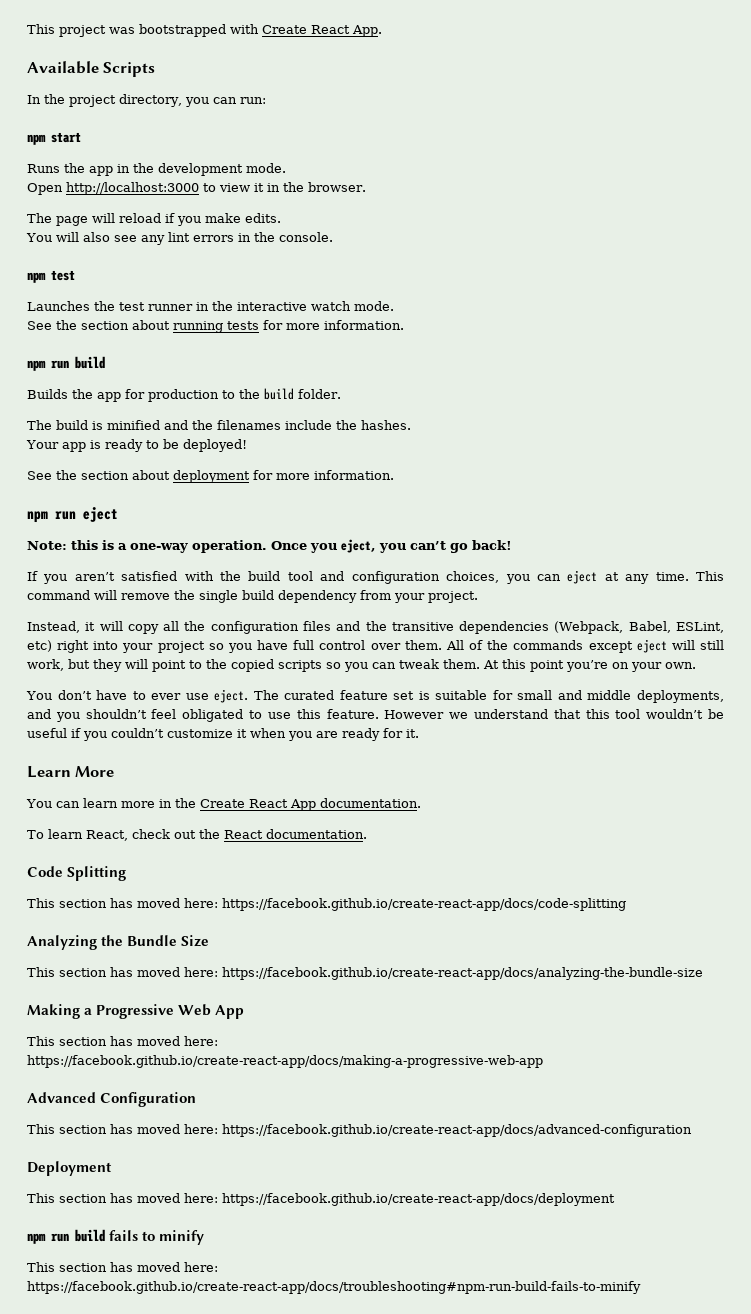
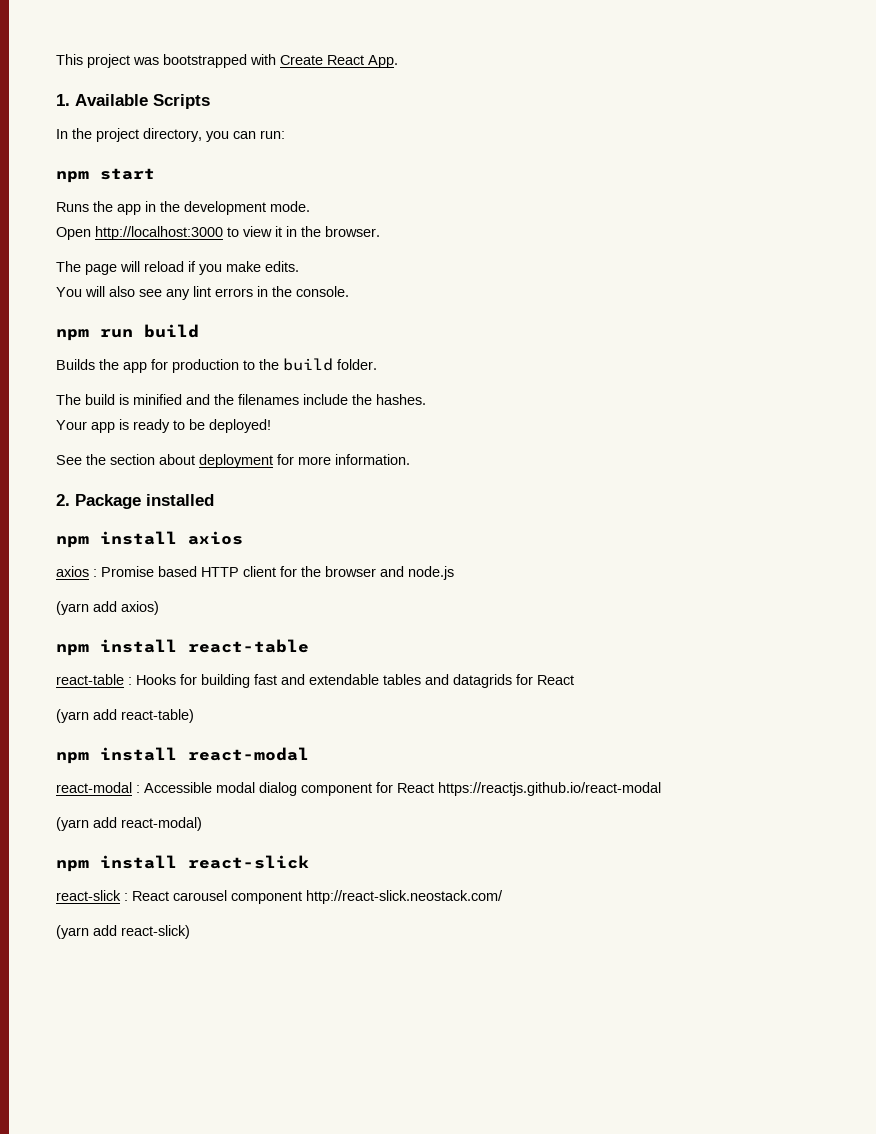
(382, 31) none -> [56,94,70,106] 1.
[27,270,75,283] [27,301,394,311] [27,320,404,333] // npm test // Launches the test runner in the interactive watch mode. // See the section about running tests for more information. -> (349, 291) none
[27,507,118,523] [27,539,512,553] [27,570,724,584] [27,590,478,603] [27,621,724,634] [27,639,724,653] [27,659,696,672] [26,689,724,703] [27,709,724,722] [27,728,419,741] [27,766,115,778] [26,798,421,811] [27,829,367,841] [27,866,127,881] [27,898,626,911] [27,935,210,950] [27,967,703,980] [27,1004,245,1019] [27,1036,218,1046] [27,1055,543,1068] [27,1092,197,1107] [27,1124,692,1137] [27,1161,112,1176] [27,1193,615,1206] [27,1229,205,1245] [27,1262,218,1272] [27,1281,641,1294] npm run eject // Note: this is a one-way operation. Once you eject, you can’t go back! // If you aren’t satisfied with the build tool and configuration choices, you can eject at any time. This command will remove the single build dependency from your project. // Instead, it will copy all the configuration files and the transitive dependencies (Webpack, Babel, ESLint, etc) right into your project so you have full control over them. All of the commands except eject will still work, but they will point to the copied scripts so you can tweak them. At this point you’re on your own. // You don’t have to ever use eject. The curated feature set is suitable for small and middle deployments, and you shouldn’t feel obligated to use this feature. However we understand that this tool wouldn’t be useful if you couldn’t customize it when you are ready for it. // Learn More // You can learn more in the Create React App documentation. // To learn React, check out the React documentation. // Code Splitting // This section has moved here: https://facebook.github.io/create-react-app/docs/code-splitting // Analyzing the Bundle Size // This section has moved here: https://facebook.github.io/create-react-app/docs/analyzing-the-bundle-size // Making a Progressive Web App // This section has moved here: https://facebook.github.io/create-react-app/docs/making-a-progressive-web-app // Advanced Configuration // This section has moved here: https://facebook.github.io/create-react-app/docs/advanced-configuration // Deployment // This section has moved here: https://facebook.github.io/create-react-app/docs/deployment // npm run build fails to minify // This section has moved here: https://facebook.github.io/create-react-app/docs/troubleshooting#npm-run-build-fails-to-minify -> [56,494,214,509] [56,531,243,548] [56,566,454,580] [56,601,159,615] [56,639,309,656] [56,674,574,688] [56,709,194,723] [56,747,309,764] [56,782,661,796] [56,817,202,831] [56,855,309,872] [56,890,503,904] [56,925,190,939] 2. Package installed // npm install axios // axios : Promise based HTTP client for the browser and node.js // (yarn add axios) // npm install react-table // react-table : Hooks for building fast and extendable tables and datagrids for React // (yarn add react-table) // npm install react-modal // react-modal : Accessible modal dialog component for React https://reactjs.github.io/react-modal // (yarn add react-modal) // npm install react-slick // react-slick : React carousel component http://react-slick.neostack.com/ // (yarn add react-slick)

